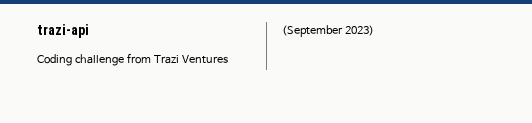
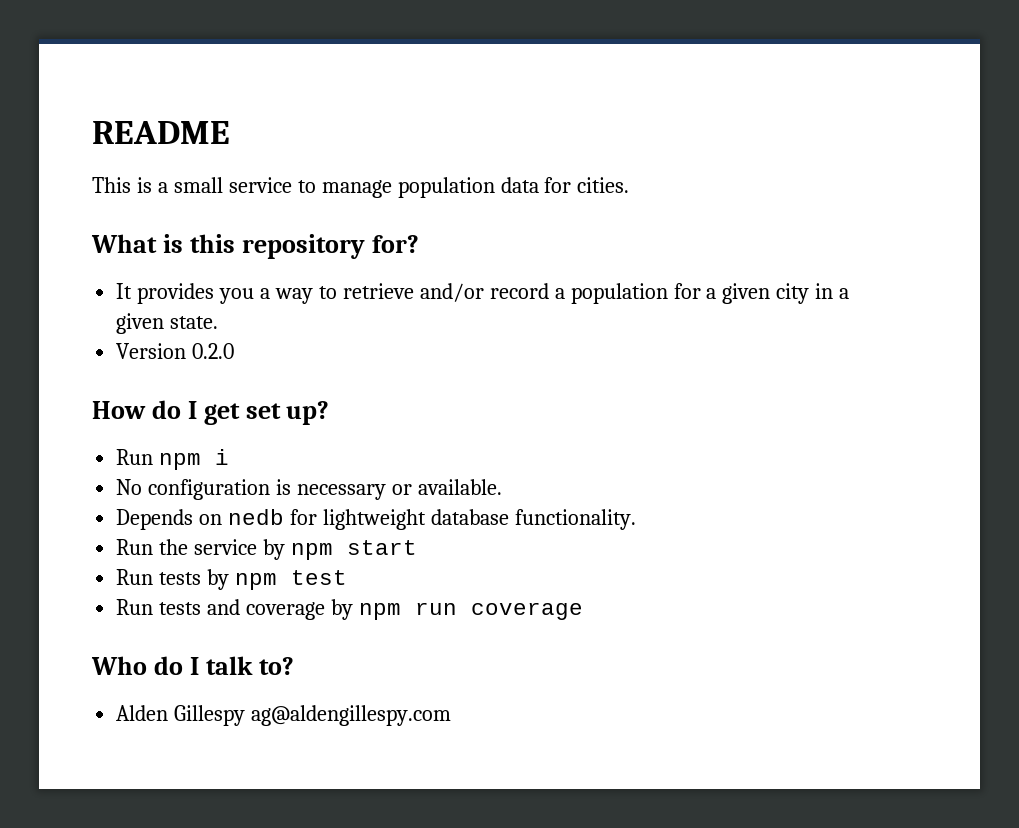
[37,24,89,38] [37,53,228,66] [282,25,374,37] trazi-api // Coding challenge from Trazi Ventures (September 2023) -> [92,121,230,144] [92,177,630,198] [91,234,419,259] [116,283,850,304] [116,313,219,334] [116,343,235,359] [92,400,330,425] [116,449,230,470] [116,479,502,500] [116,509,636,530] [116,539,417,560] [116,569,348,590] [116,599,583,620] [91,656,294,675] [116,705,452,726] README // This is a small service to manage population data for cities. // What is this repository for? // It provides you a way to retrieve and/or record a population for a given city in a given state. // Version 0.2.0 // How do I get set up? // Run npm i // No configuration is necessary or available. // Depends on nedb for lightweight database functionality. // Run the service by npm start // Run tests by npm test // Run tests and coverage by npm run coverage // Who do I talk to? // Alden Gillespy ag@aldengillespy.com

